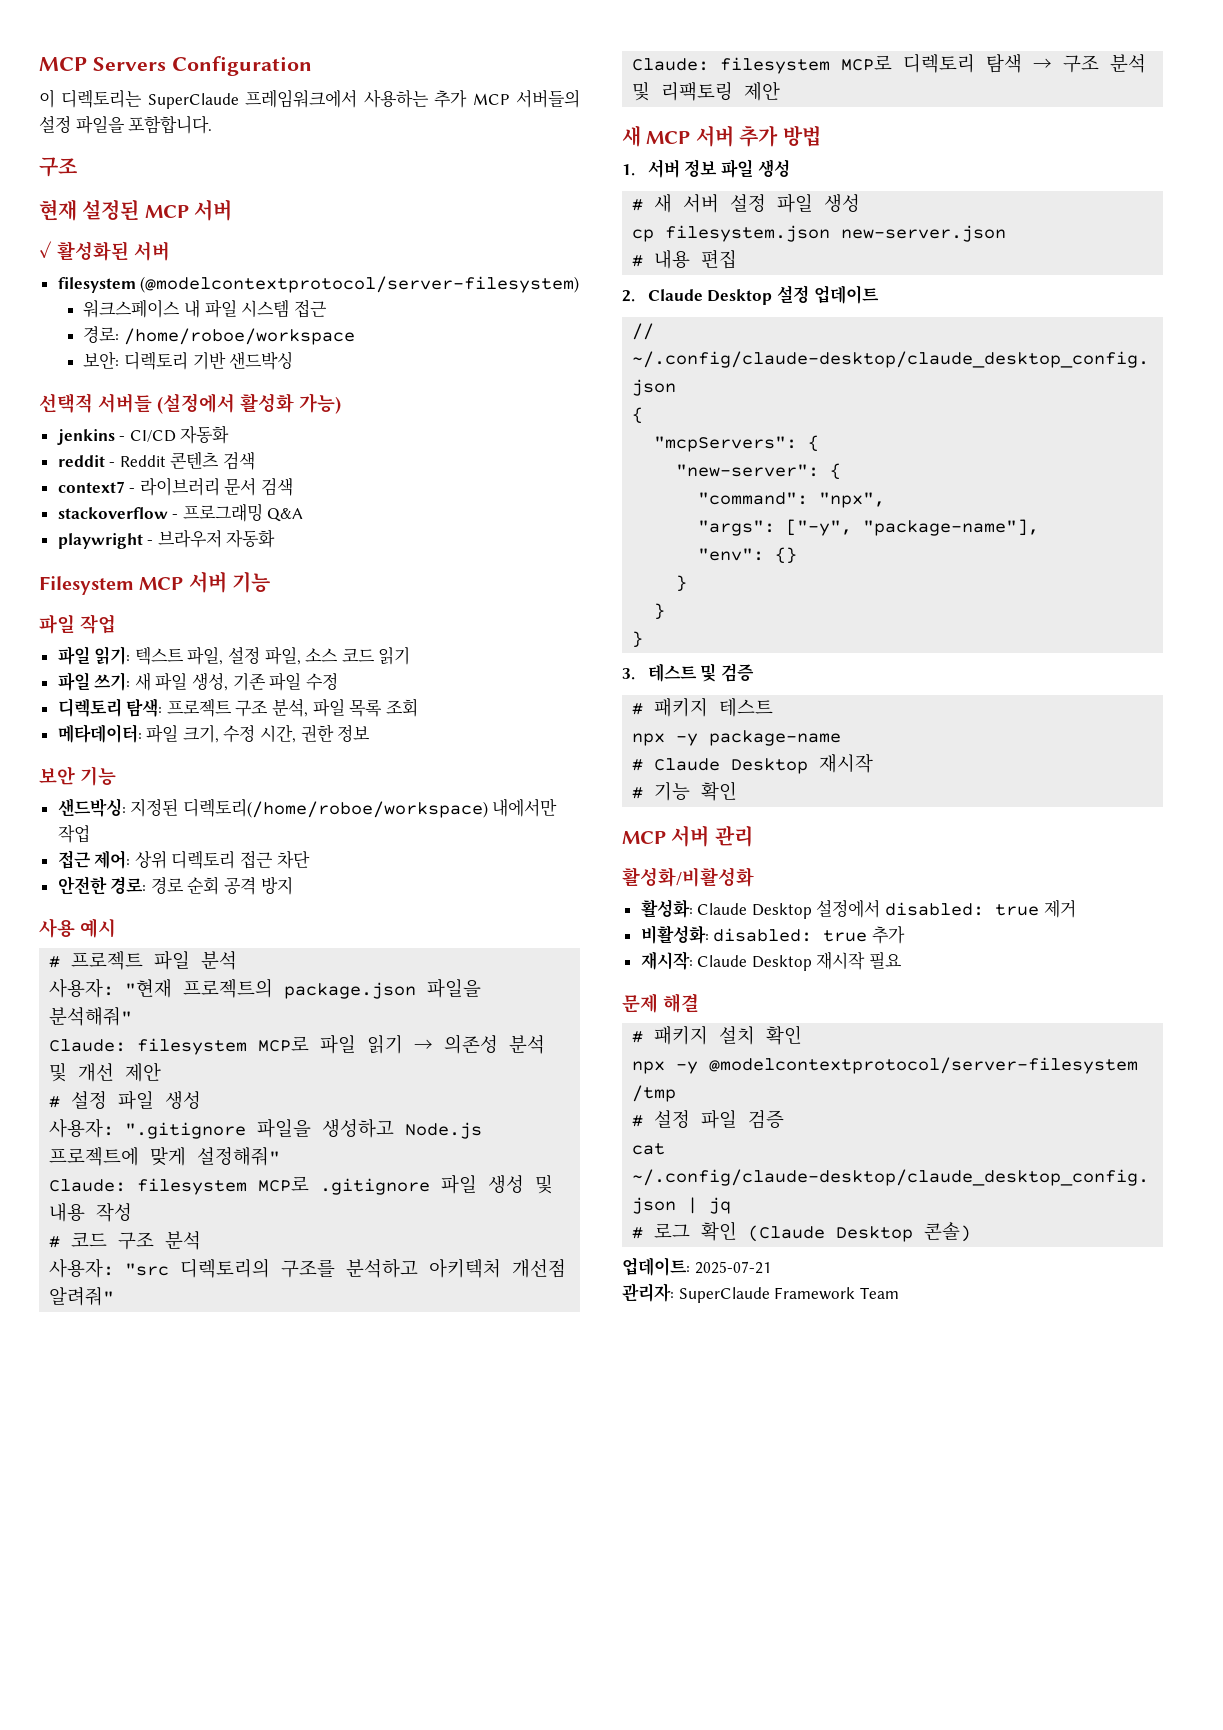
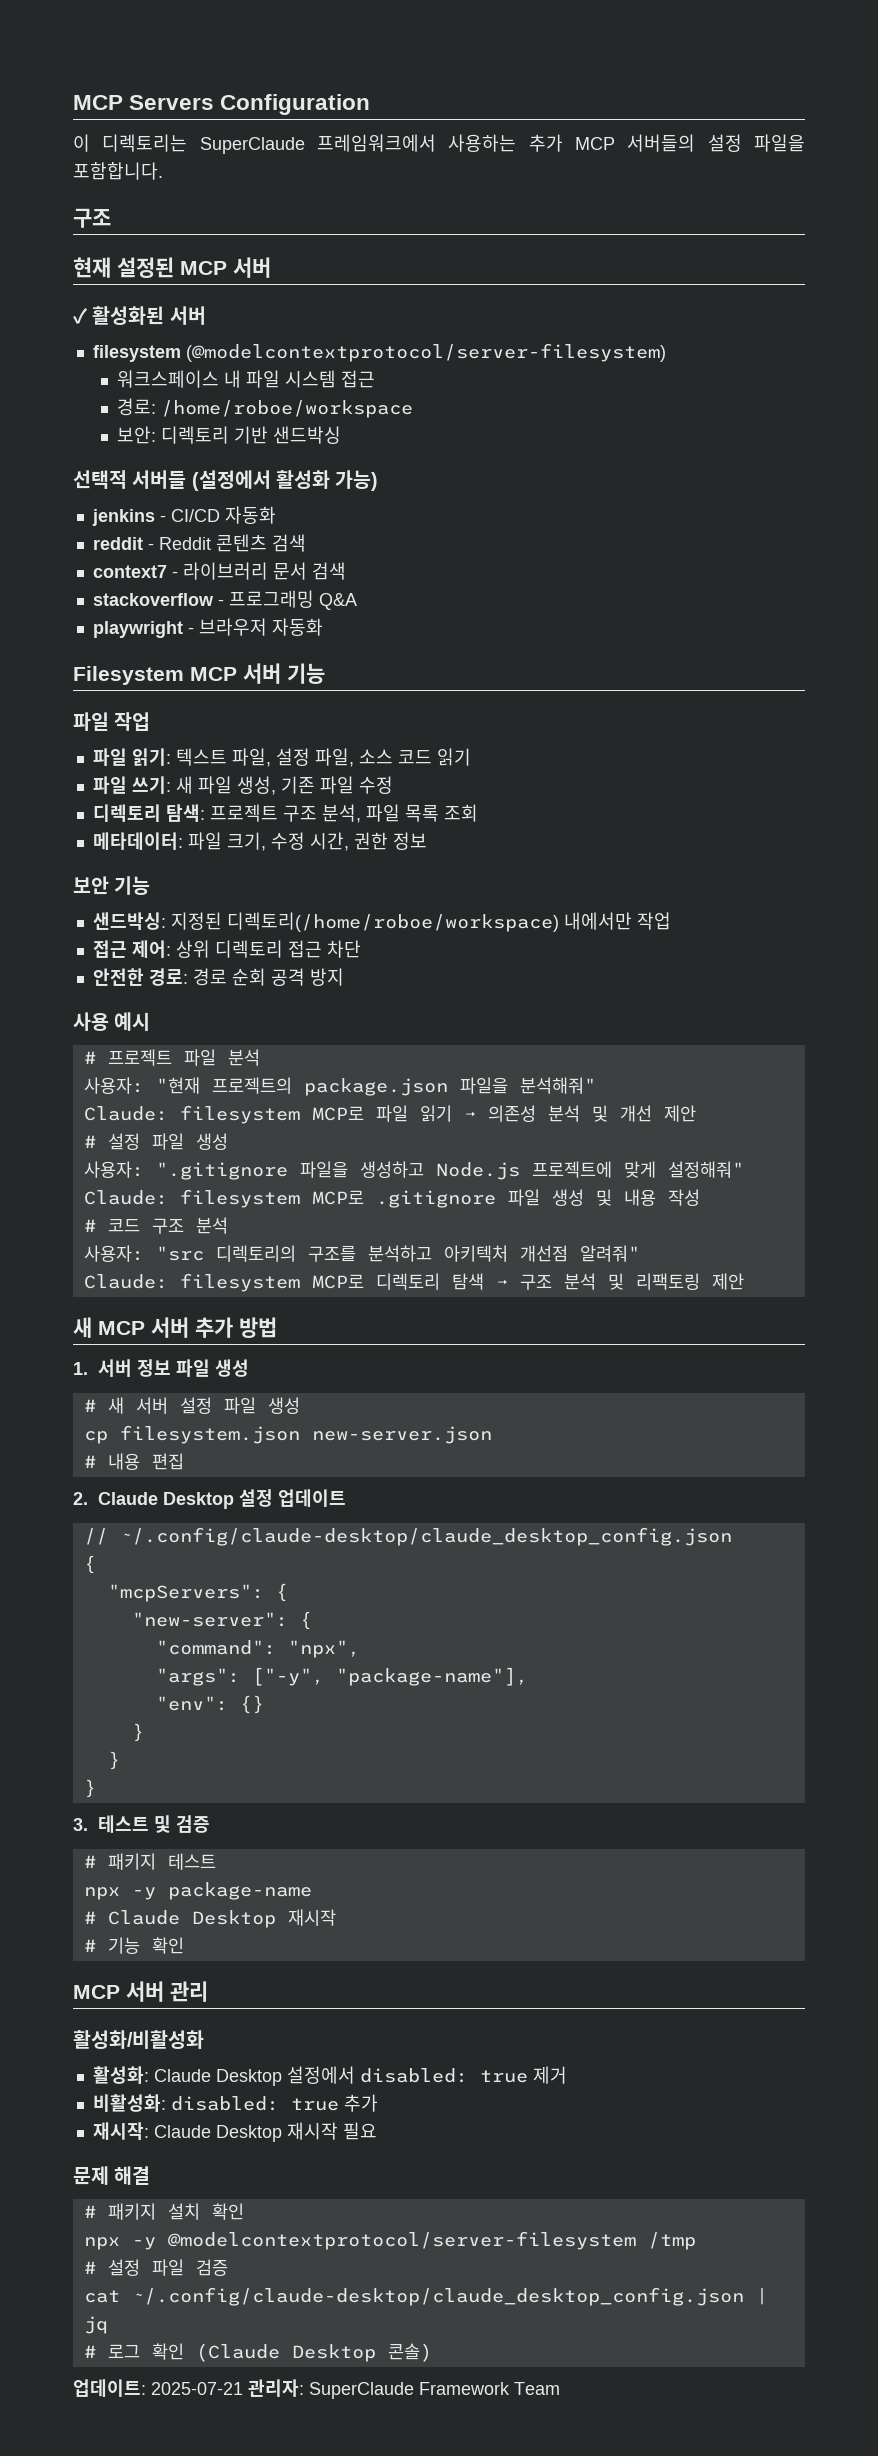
(771, 1267) // -> (243, 2388) none

